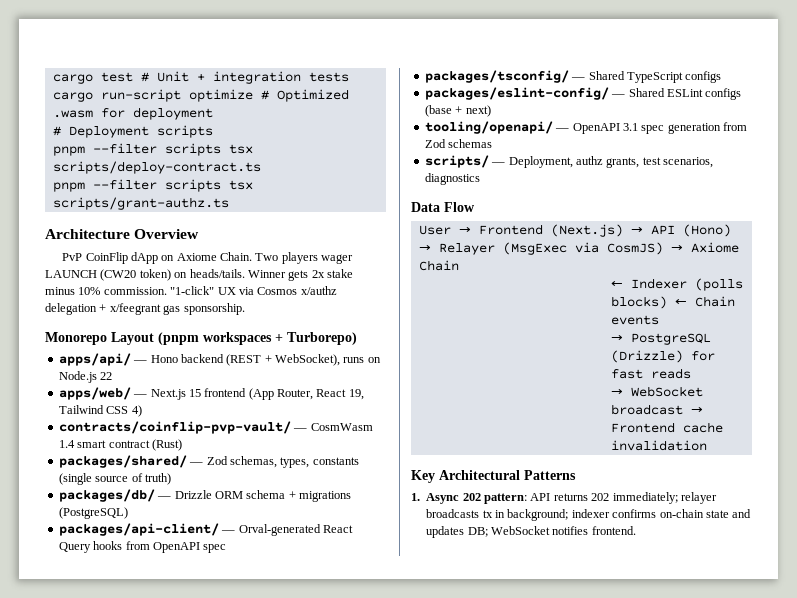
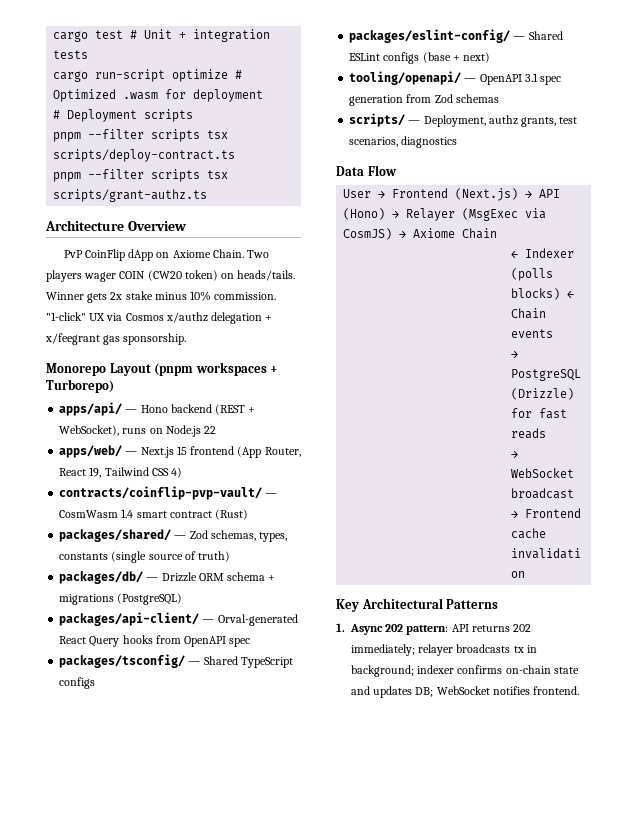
[45,270,97,278] LAUNCH -> [119,271,146,279] COIN

